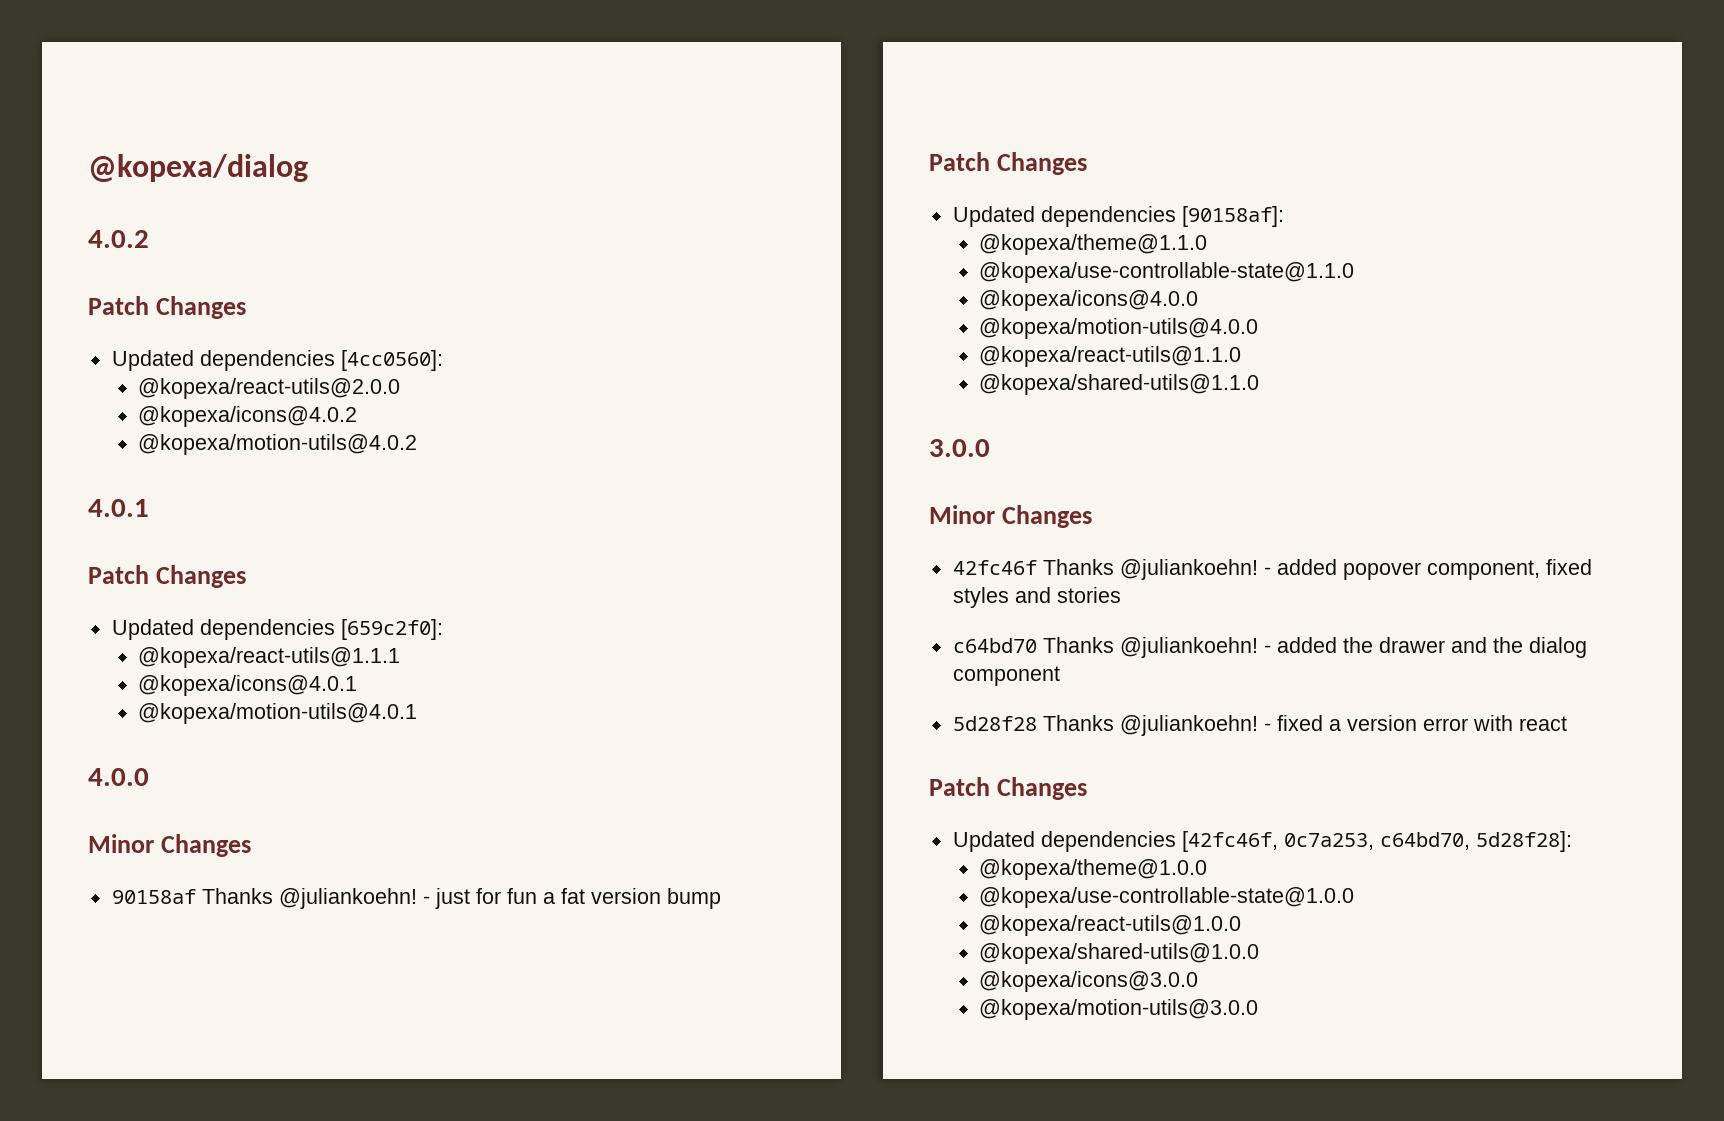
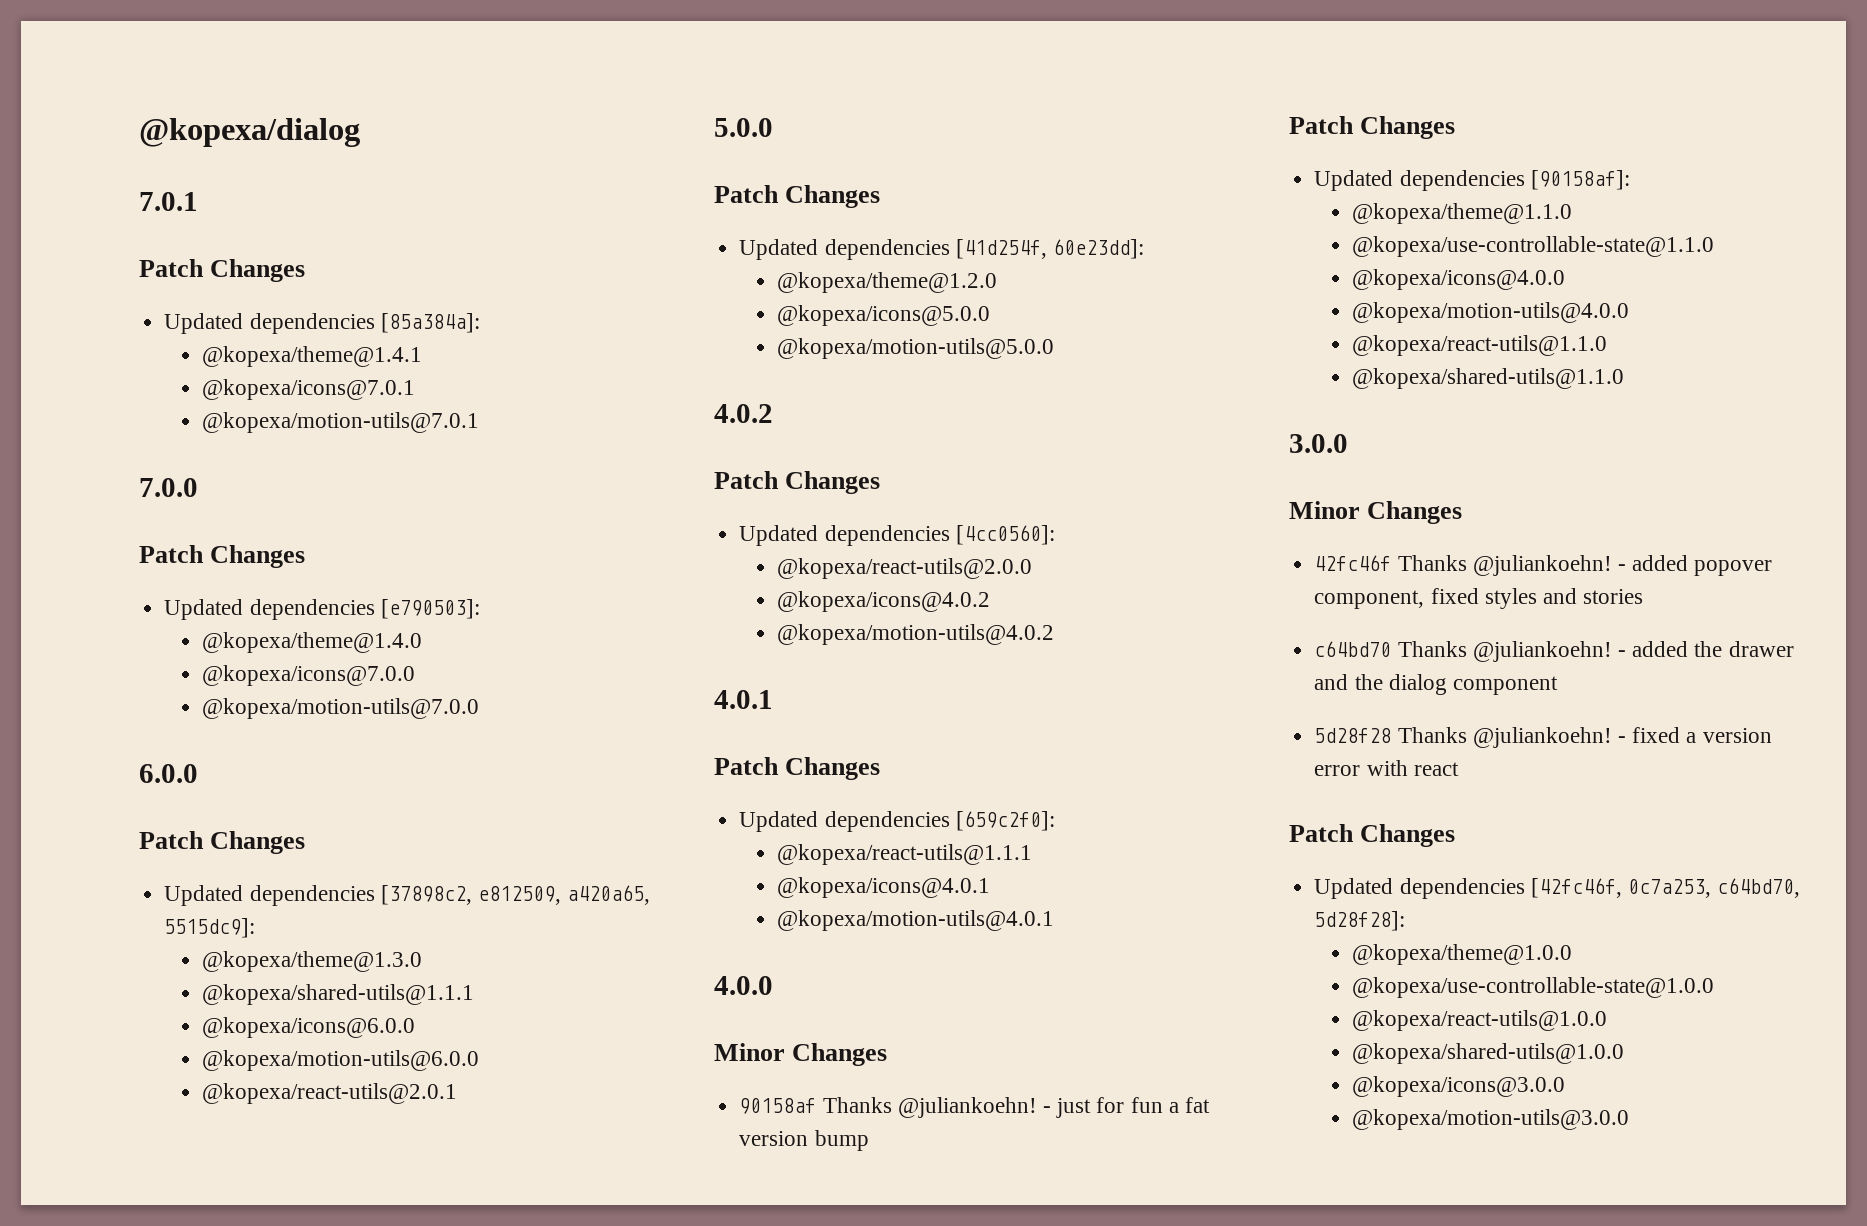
(308, 168) none -> [139,192,198,211] [139,259,306,282] [164,313,480,334] [202,346,423,367] [202,379,416,400] [202,412,480,433] [139,478,198,497] [139,545,306,568] [164,599,480,620] [202,632,423,653] [202,665,416,686] [202,698,480,719] [139,764,198,783] [139,831,306,854] [164,885,651,906] [164,918,256,938] [202,951,423,972] [202,984,475,1005] [202,1017,416,1038] [202,1050,480,1071] [202,1083,458,1104] [714,118,773,137] [714,185,881,208] [739,239,1144,260] [777,272,998,293] [777,305,991,326] [777,338,1055,359] // 7.0.1 // Patch Changes // Updated dependencies [85a384a]: // @kopexa/theme@1.4.1 // @kopexa/icons@7.0.1 // @kopexa/motion-utils@7.0.1 // 7.0.0 // Patch Changes // Updated dependencies [e790503]: // @kopexa/theme@1.4.0 // @kopexa/icons@7.0.0 // @kopexa/motion-utils@7.0.0 // 6.0.0 // Patch Changes // Updated dependencies [37898c2, e812509, a420a65, 5515dc9]: // @kopexa/theme@1.3.0 // @kopexa/shared-utils@1.1.1 // @kopexa/icons@6.0.0 // @kopexa/motion-utils@6.0.0 // @kopexa/react-utils@2.0.1 // 5.0.0 // Patch Changes // Updated dependencies [41d254f, 60e23dd]: // @kopexa/theme@1.2.0 // @kopexa/icons@5.0.0 // @kopexa/motion-utils@5.0.0

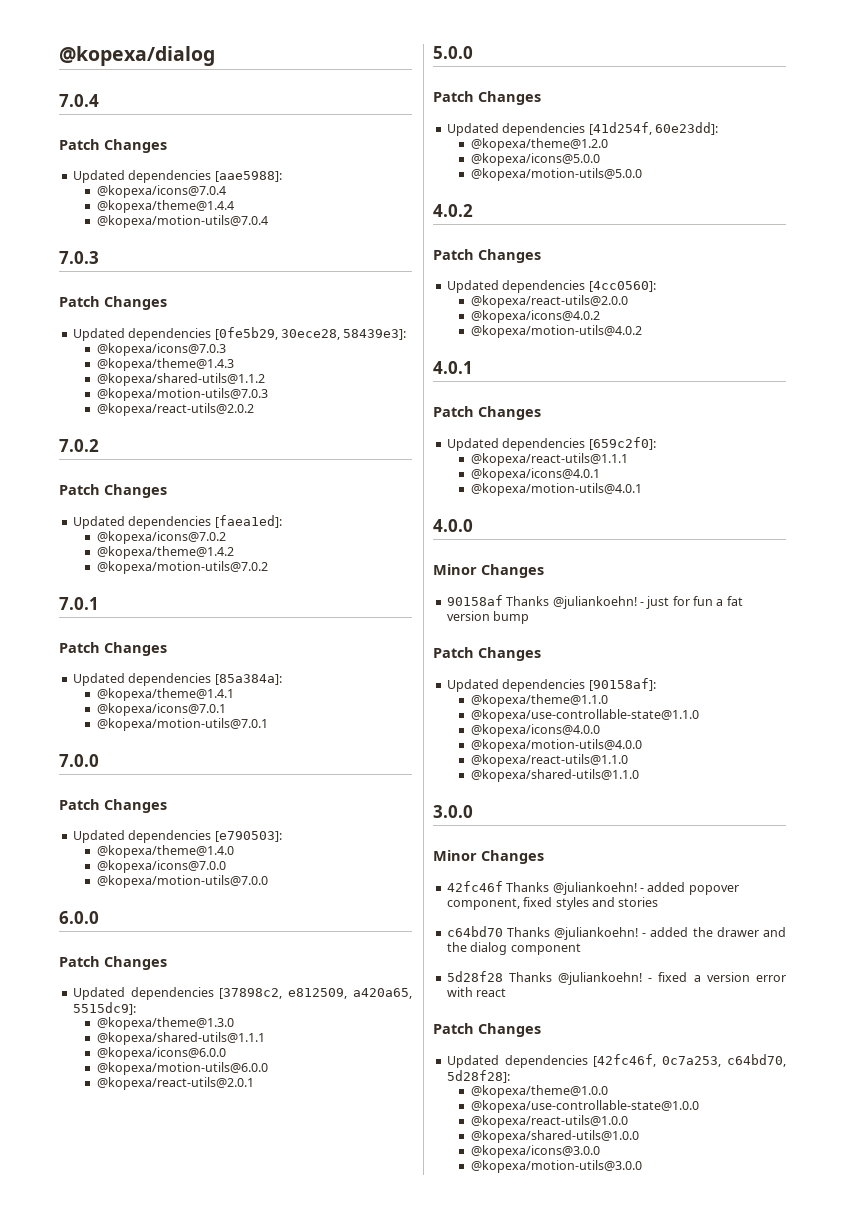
(360, 132) none -> [59,94,99,107] [59,139,167,153] [72,170,282,183] [96,185,226,198] [96,200,234,213] [96,215,268,228] [59,251,99,264] [59,296,167,310] [72,327,407,341] [96,343,226,356] [96,358,234,371] [96,373,265,386] [96,388,268,401] [96,403,254,416] [59,439,99,452] [59,484,167,498] [72,515,282,529] [96,531,226,544] [96,546,234,559] [96,561,268,574] // 7.0.4 // Patch Changes // Updated dependencies [aae5988]: // @kopexa/icons@7.0.4 // @kopexa/theme@1.4.4 // @kopexa/motion-utils@7.0.4 // 7.0.3 // Patch Changes // Updated dependencies [0fe5b29, 30ece28, 58439e3]: // @kopexa/icons@7.0.3 // @kopexa/theme@1.4.3 // @kopexa/shared-utils@1.1.2 // @kopexa/motion-utils@7.0.3 // @kopexa/react-utils@2.0.2 // 7.0.2 // Patch Changes // Updated dependencies [faea1ed]: // @kopexa/icons@7.0.2 // @kopexa/theme@1.4.2 // @kopexa/motion-utils@7.0.2

